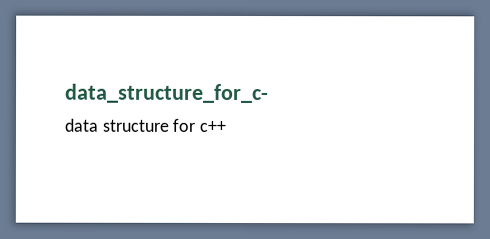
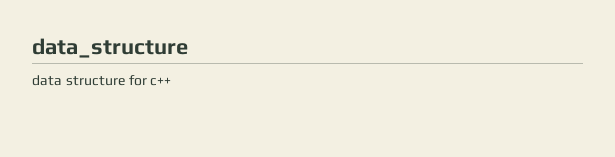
[65,83,269,104] data_structure_for_c- -> [32,38,188,58] data_structure

